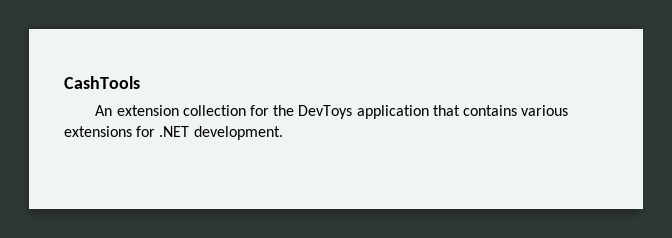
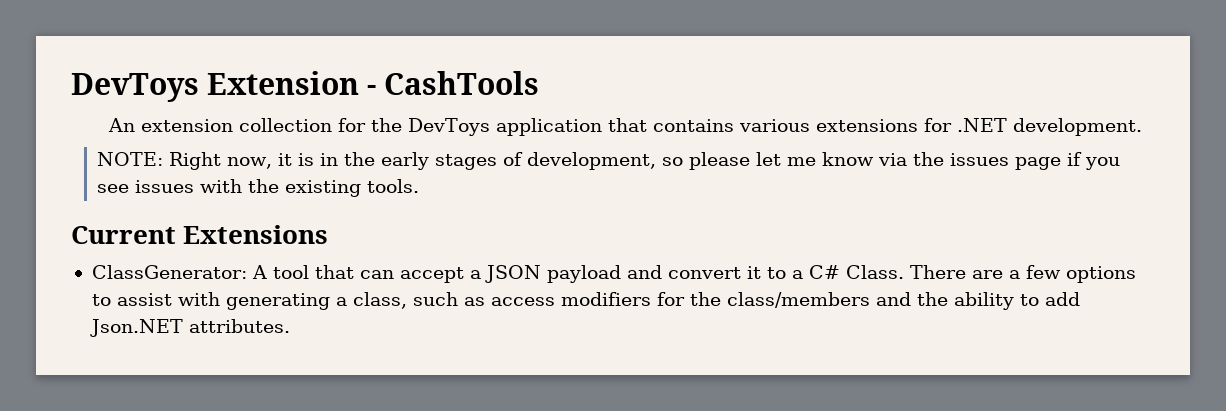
(64, 82) none -> [71,71,377,102] DevToys Extension -
(283, 133) none -> [97,152,1121,170] [97,179,420,197] [71,225,329,244] [91,265,1136,283] [91,292,1080,310] [89,319,290,337] // NOTE: Right now, it is in the early stages of development, so please let me know via the issues page if you see issues with the existing tools. // Current Extensions // ClassGenerator: A tool that can accept a JSON payload and convert it to a C# Class. There are a few options to assist with generating a class, such as access modifiers for the class/members and the ability to add Json.NET attributes.

